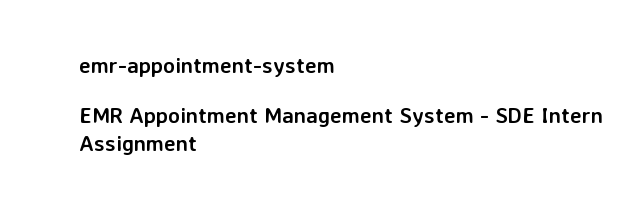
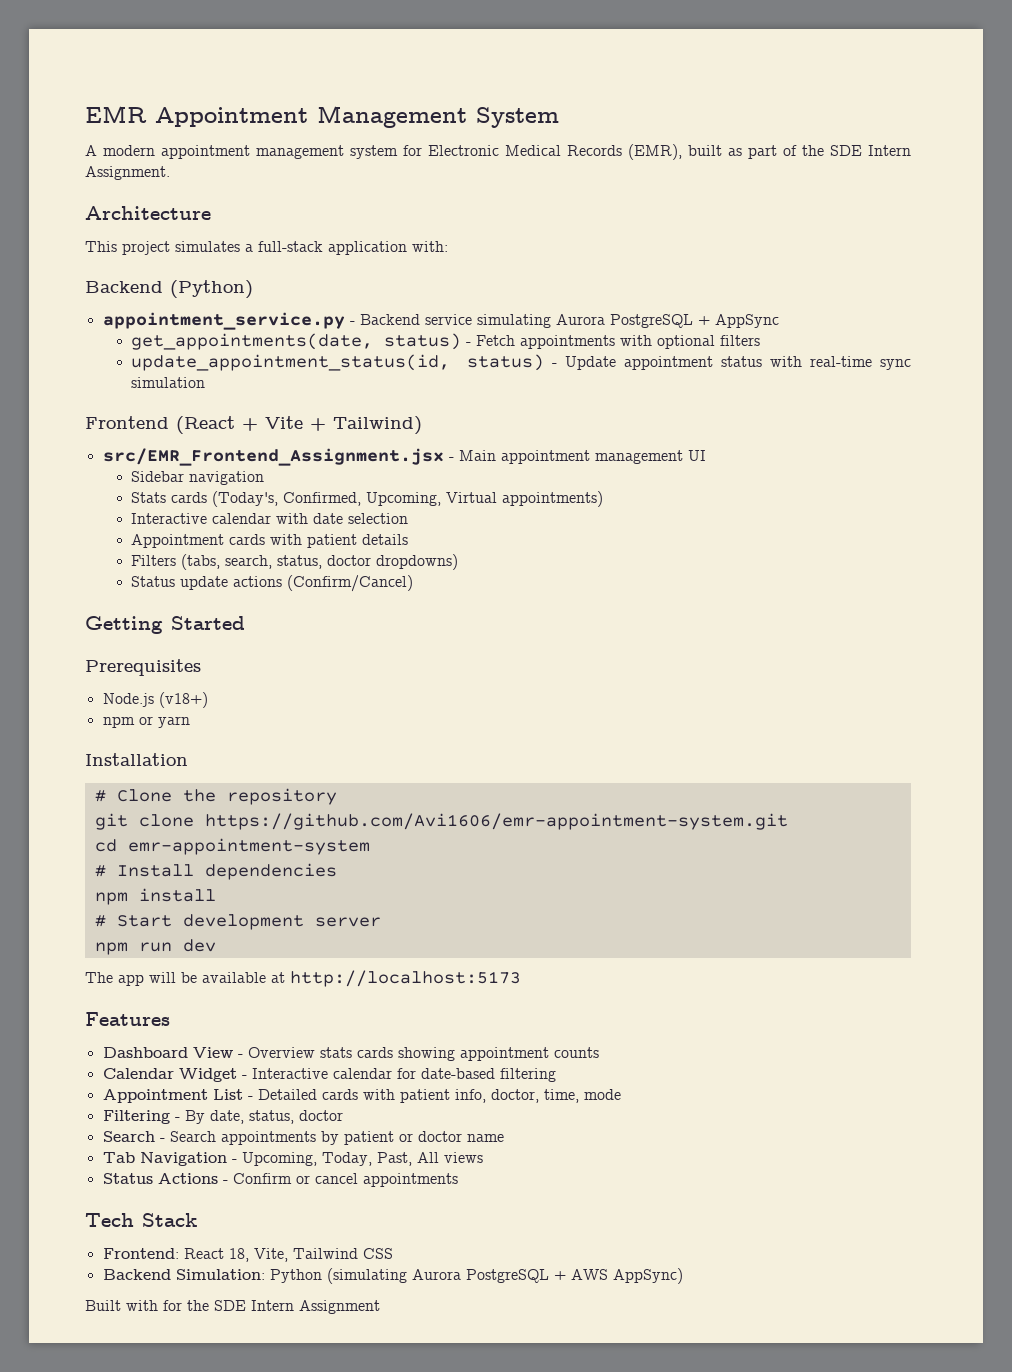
[79,58,335,77] emr-appointment-system // -> (85, 114) none
[480,115,489,123] - -> [85,144,911,160] [85,166,170,180] [85,206,211,220] [85,241,448,255] [85,280,253,299] [102,312,779,330] [130,333,760,350] [130,354,912,371] [130,377,205,388] [85,416,422,435] [102,448,706,466] [130,471,264,485] [130,491,603,507] [130,513,408,524] [130,534,408,548] [130,554,458,570] [130,575,413,592] [85,616,245,634] [85,659,201,676] [102,692,208,708] [102,716,190,728] [85,753,188,766] [94,788,337,805] [94,813,788,830] [94,838,370,855] [94,863,337,880] [94,888,216,905] [94,914,381,930] [94,939,216,955] [85,970,521,987] [85,1012,170,1026] [102,1047,599,1061] [102,1068,556,1082] [102,1089,621,1103] [102,1110,343,1124] [102,1131,504,1145] [102,1152,483,1166] [102,1173,458,1187] [85,1213,197,1227] [102,1248,393,1262] [102,1268,683,1284] [85,1300,209,1311] // A modern appointment management system for Electronic Medical Records (EMR), built as part of the SDE Intern Assignment. // Architecture // This project simulates a full-stack application with: // Backend (Python) // appointment_service.py - Backend service simulating Aurora PostgreSQL + AppSync // get_appointments(date, status) - Fetch appointments with optional filters // update_appointment_status(id, status) - Update appointment status with real-time sync simulation // Frontend (React + Vite + Tailwind) // src/EMR_Frontend_Assignment.jsx - Main appointment management UI // Sidebar navigation // Stats cards (Today's, Confirmed, Upcoming, Virtual appointments) // Interactive calendar with date selection // Appointment cards with patient details // Filters (tabs, search, status, doctor dropdowns) // Status update actions (Confirm/Cancel) // Getting Started // Prerequisites // Node.js (v18+) // npm or yarn // Installation // # Clone the repository // git clone https://github.com/Avi1606/emr-appointment-system.git // cd emr-appointment-system // # Install dependencies // npm install // # Start development server // npm run dev // The app will be available at http://localhost:5173 // Features // Dashboard View - Overview stats cards showing appointment counts // Calendar Widget - Interactive calendar for date-based filtering // Appointment List - Detailed cards with patient info, doctor, time, mode // Filtering - By date, status, doctor // Search - Search appointments by patient or doctor name // Tab Navigation - Upcoming, Today, Past, All views // Status Actions - Confirm or cancel appointments // Tech Stack // Frontend: React 18, Vite, Tailwind CSS // Backend Simulation: Python (simulating Aurora PostgreSQL + AWS AppSync) // Built with for the

